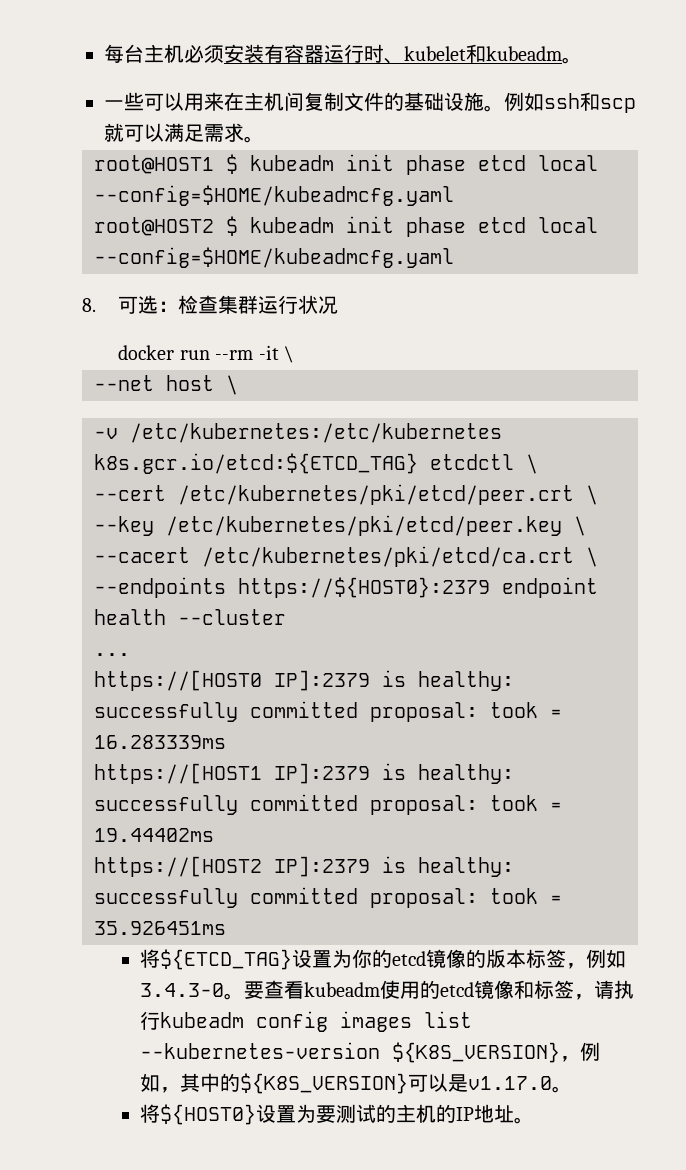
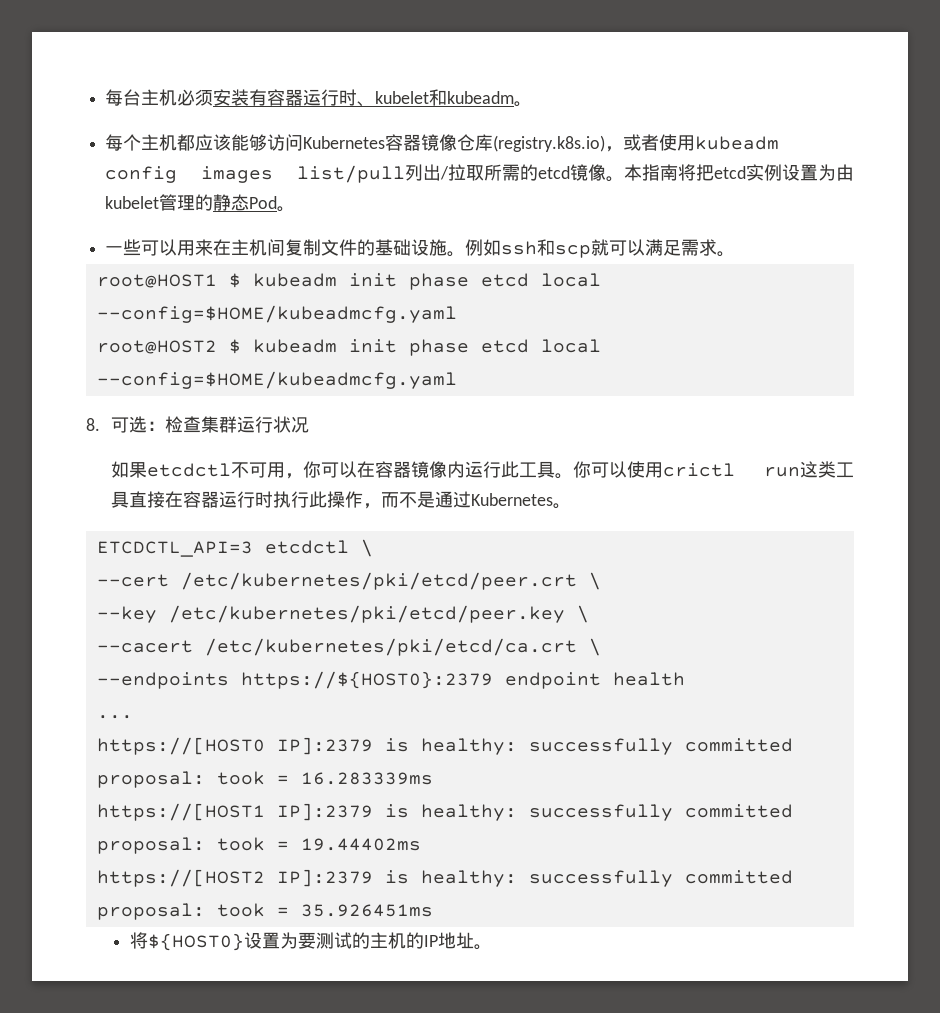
(582, 60) none -> [105,134,780,152] [105,164,854,183] [105,194,296,212] // 每个主机都应该能够访问Kubernetes容器镜像仓库(registry.k8s.io)，或者使用kubeadm config images list/pull列出/拉取所需的etcd镜像。本指南将把etcd实例设置为由kubelet管理的静态Pod。
[118,345,295,363] [94,375,238,395] [94,423,502,443] [94,453,418,474] docker run --rm -it \ // --net host \ // -v /etc/kubernetes:/etc/kubernetes k8s.gcr.io/etcd:${ETCD_TAG} -> [110,461,854,479] [110,491,571,509] [96,541,253,557] 如果etcdctl不可用，你可以在容器镜像内运行此工具。你可以使用crictl run这类工具直接在容器运行时执行此操作，而不是通过Kubernetes。 // ETCDCTL_API=3
[178,609,286,625] --cluster -> (685, 679) none
[140,949,627,970] [140,980,635,1000] [140,1011,473,1032] [140,1042,601,1063] [140,1073,573,1094] // 将${ETCD_TAG}设置为你的etcd镜像的版本标签，例如3.4.3-0。要查看kubeadm使用的etcd镜像和标签，请执行kubeadm config images list --kubernetes-version ${K8S_VERSION}，例如，其中的${K8S_VERSION}可以是v1.17.0。 -> (433, 910) none

